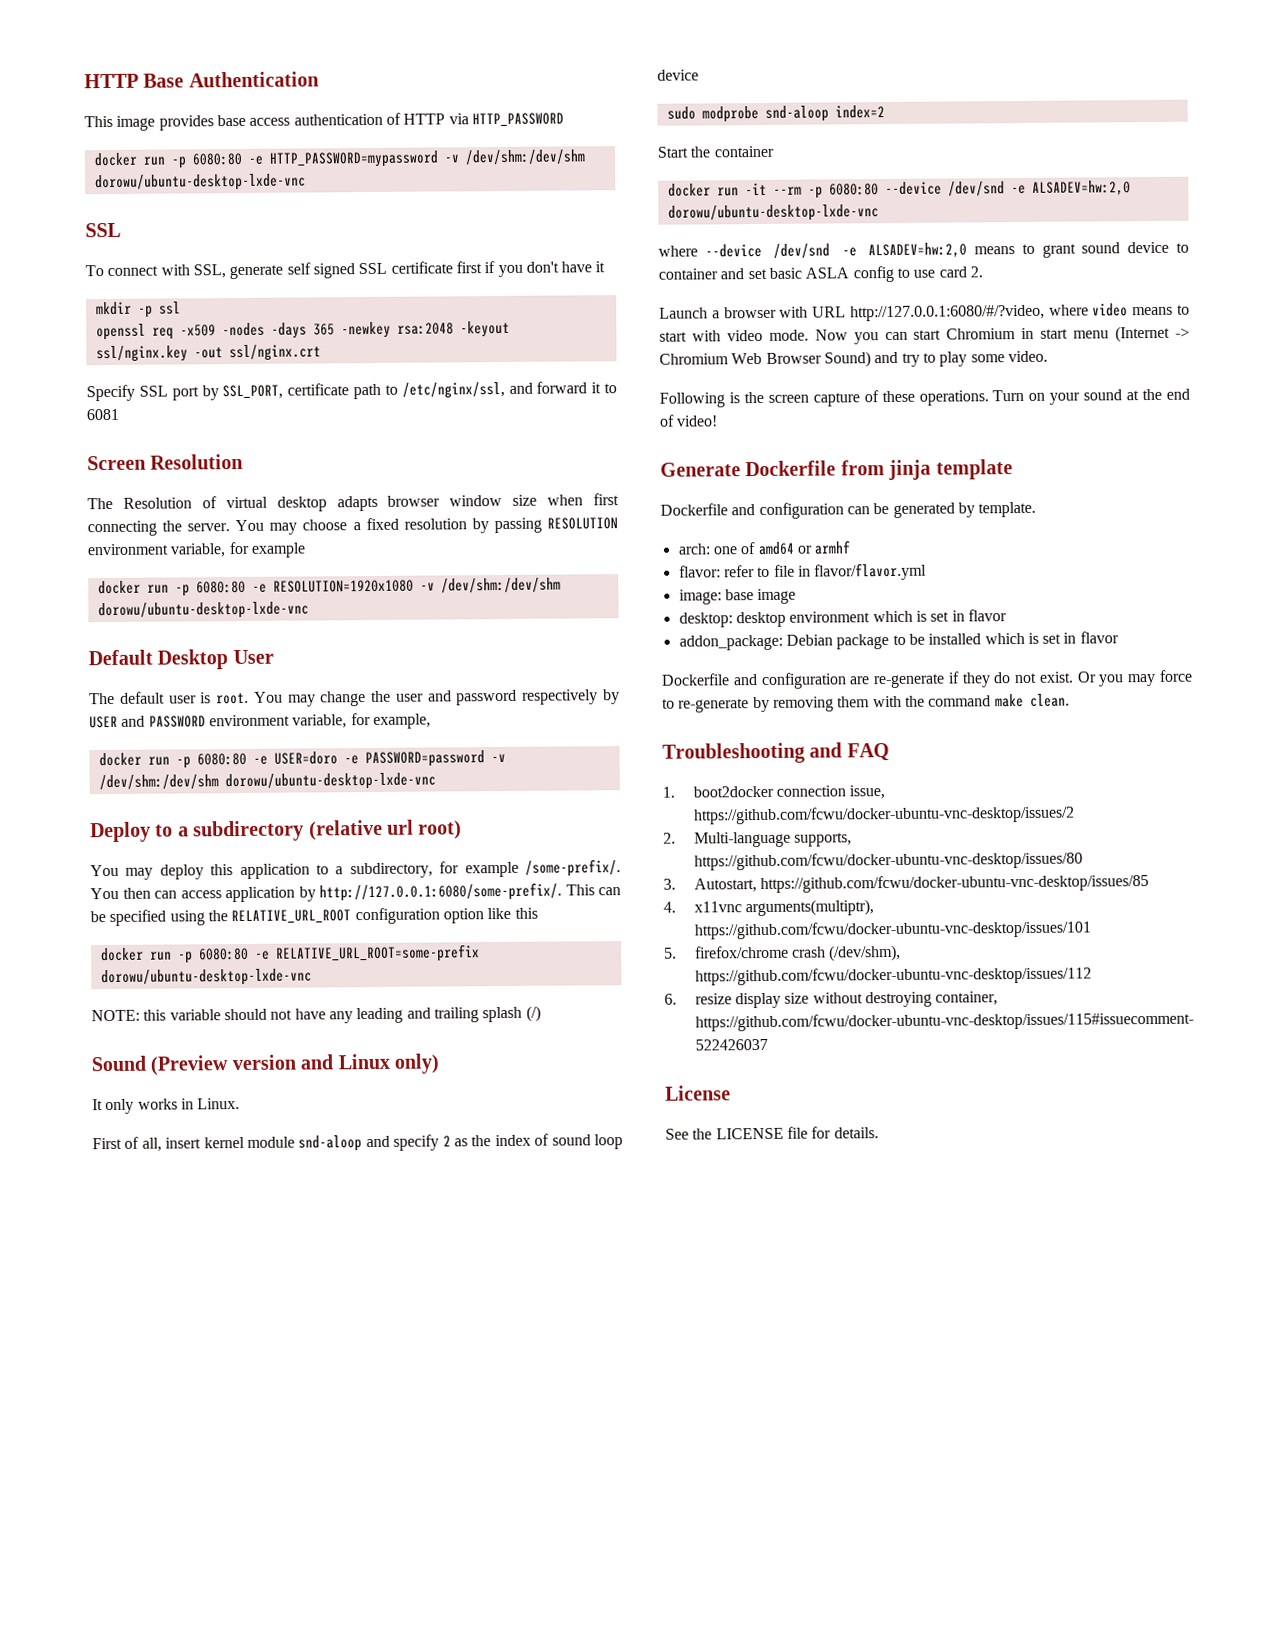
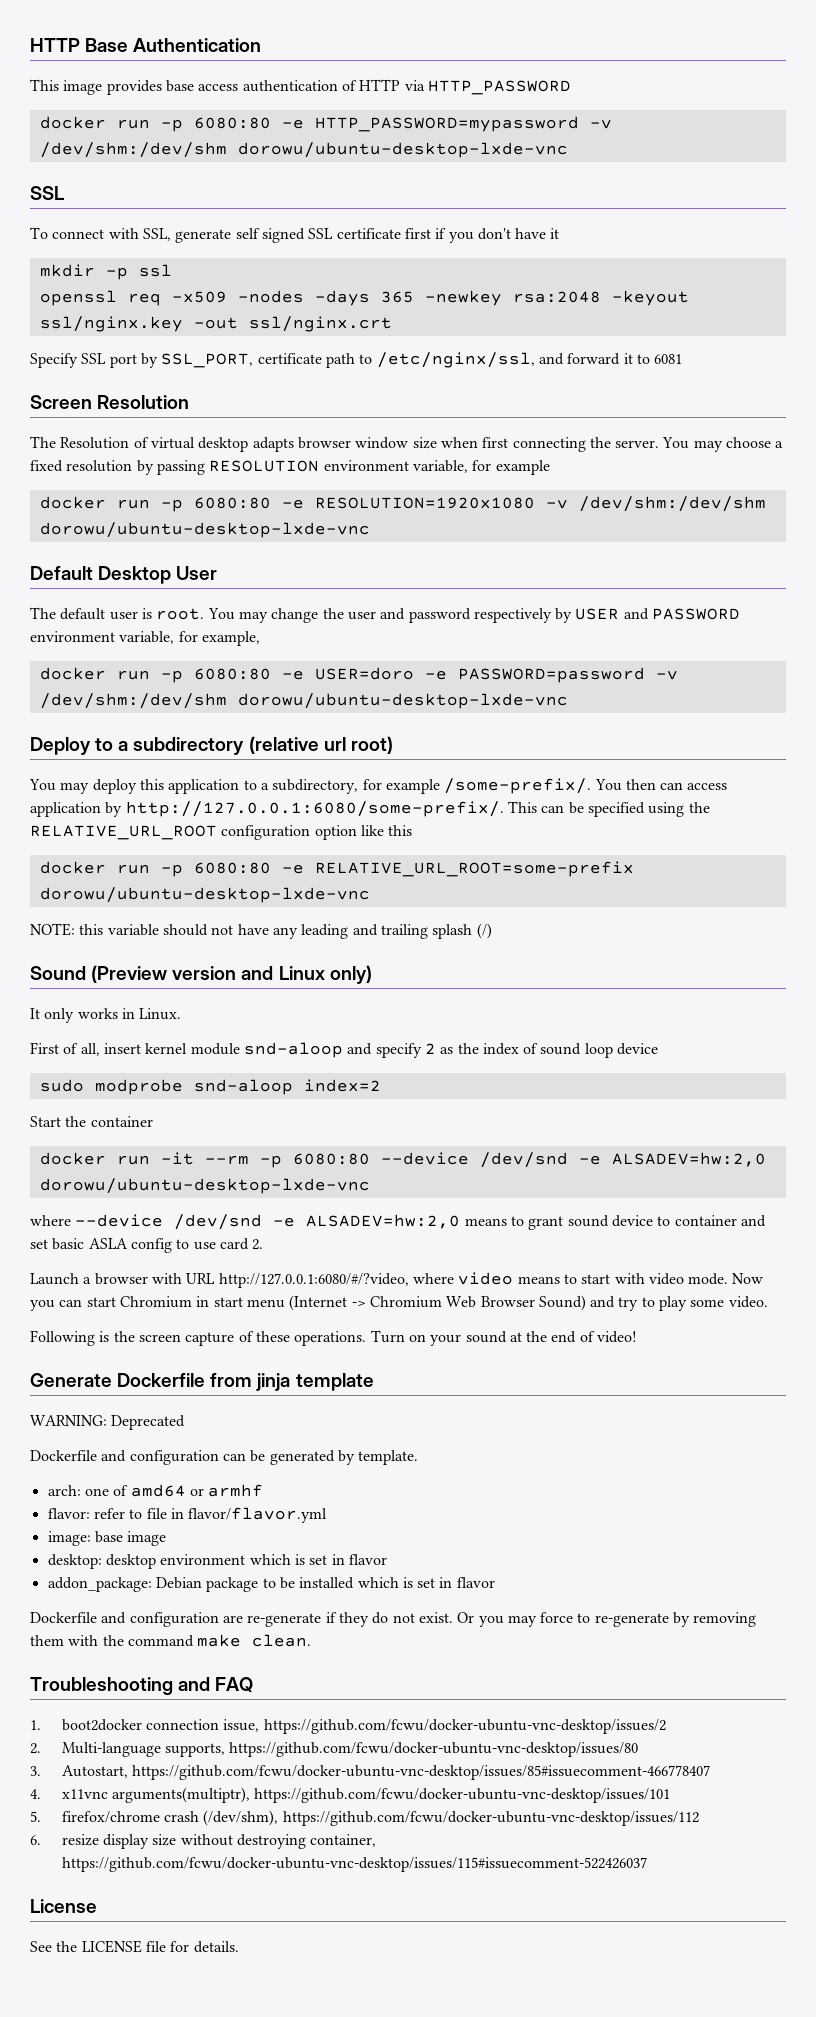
(1013, 469) none -> [30,1415,186,1430] // WARNING: Deprecated
[759,874,1149,894] https://github.com/fcwu/docker-ubuntu-vnc-desktop/issues/85 -> [132,1765,711,1780] https://github.com/fcwu/docker-ubuntu-vnc-desktop/issues/85#issuecomment-466778407

